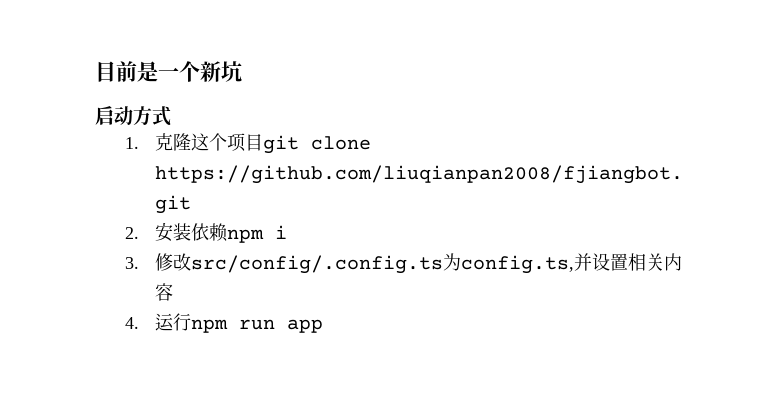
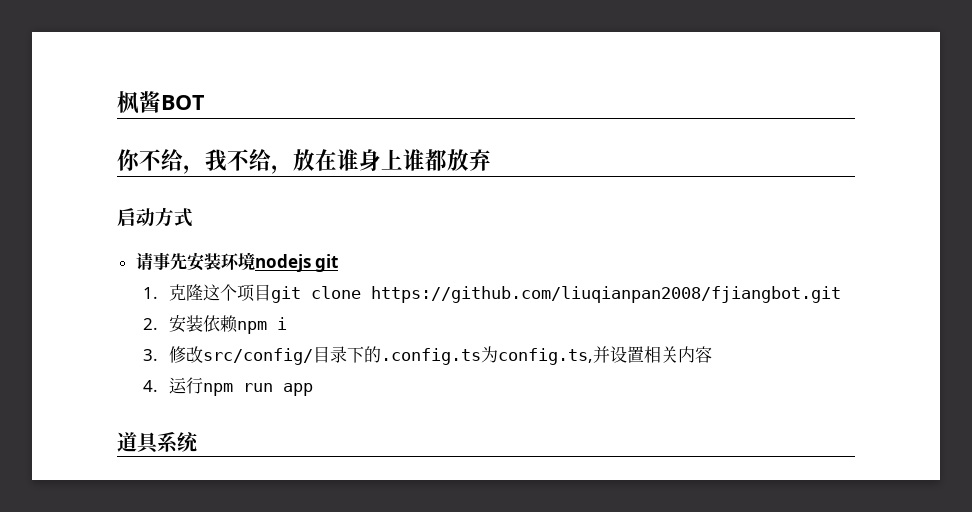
[95,61,242,82] [95,106,171,126] 目前是一个新坑 // 启动方式 -> [117,91,205,114] [117,149,491,174] [117,207,193,227] [135,252,339,272] 枫酱BOT // 你不给，我不给，放在谁身上谁都放弃 // 启动方式 // 请事先安装环境nodejs git
[191,255,444,274] src/config/.config.ts -> [202,346,481,365] src/config/目录下的.config.ts
(324, 326) none -> [117,431,198,454] // 道具系统

